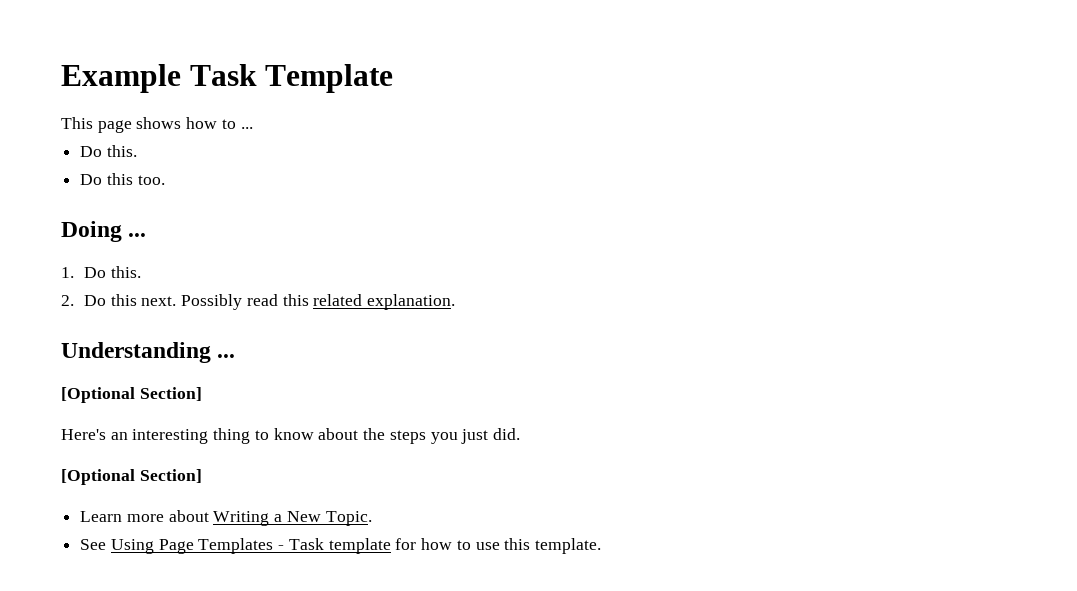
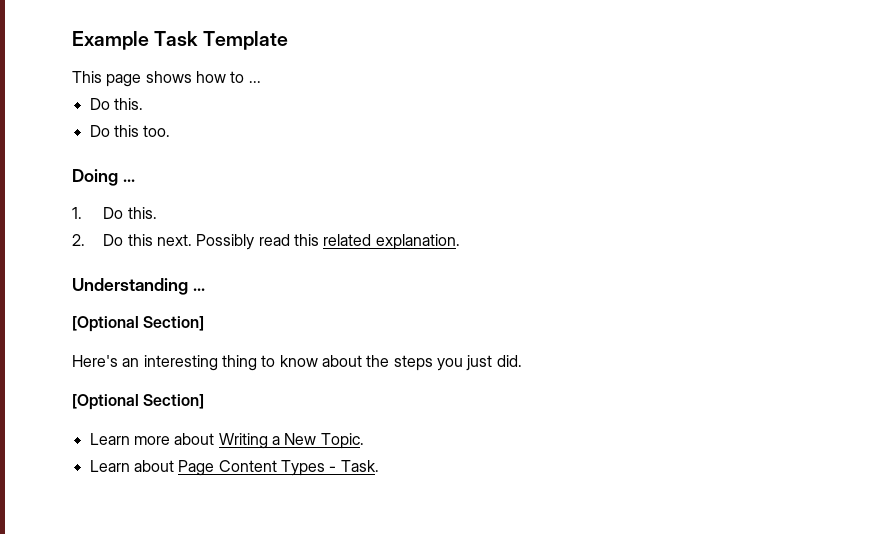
[80,538,601,554] See Using Page Templates - Task template for how to use this template. -> [89,460,379,476] Learn about Page Content Types - Task.

